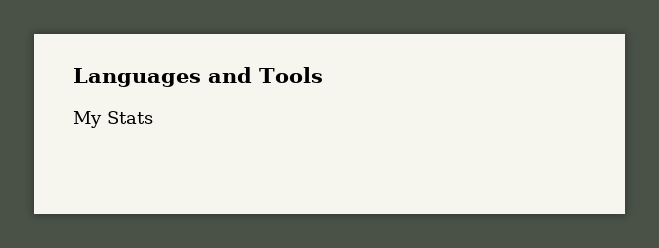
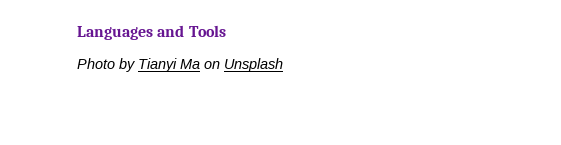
[73,111,153,128] My Stats -> [77,58,283,72] Photo by Tianyi Ma on Unsplash

